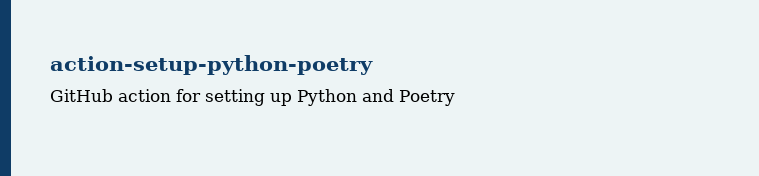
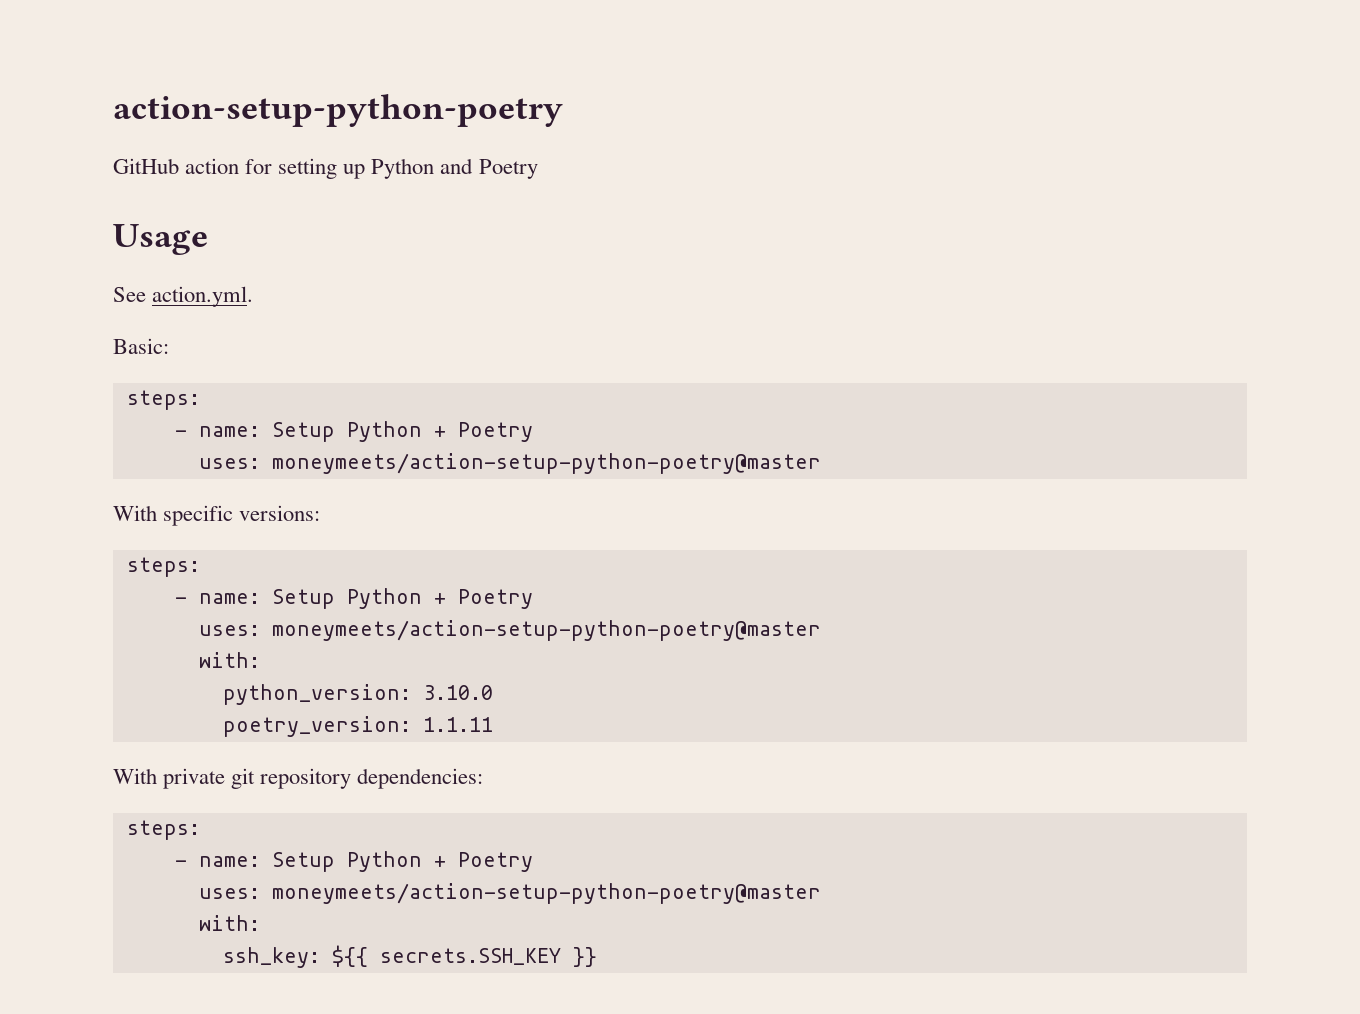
(455, 98) none -> [113,224,208,255] [113,286,254,307] [113,338,169,354] [126,390,200,410] [174,421,533,442] [198,453,821,474] [113,505,321,526] [126,557,200,577] [174,588,533,609] [198,620,821,641] [198,652,260,668] [222,684,493,705] [222,716,493,737] [113,768,484,789] [126,820,200,840] [174,851,533,872] [198,883,821,904] [198,915,260,931] [222,945,597,968] // Usage // See action.yml. // Basic: // steps: // - name: Setup Python + Poetry // uses: moneymeets/action-setup-python-poetry@master // With specific versions: // steps: // - name: Setup Python + Poetry // uses: moneymeets/action-setup-python-poetry@master // with: // python_version: 3.10.0 // poetry_version: 1.1.11 // With private git repository dependencies: // steps: // - name: Setup Python + Poetry // uses: moneymeets/action-setup-python-poetry@master // with: // ssh_key: ${{ secrets.SSH_KEY }}

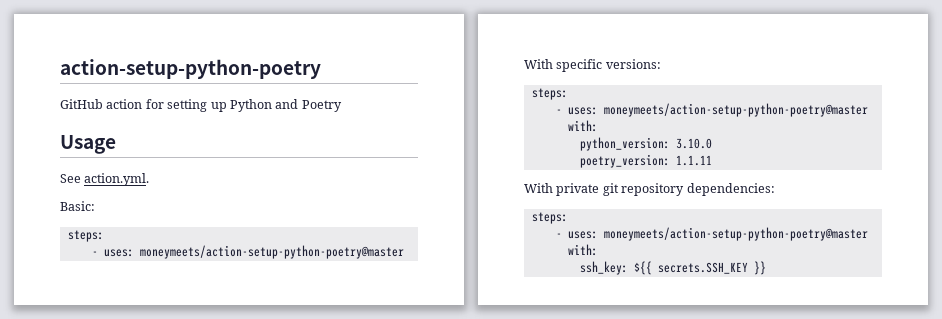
[198,421,533,442] name: Setup Python + Poetry // -> (98, 253) none
[198,588,533,609] name: Setup Python + Poetry // -> (562, 111) none
[198,851,533,872] name: Setup Python + Poetry // -> (562, 235) none

